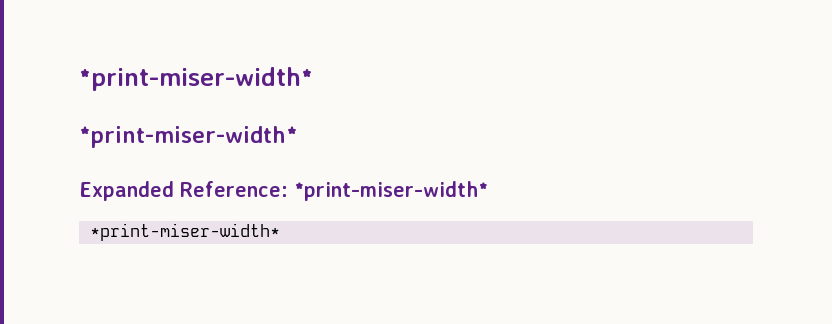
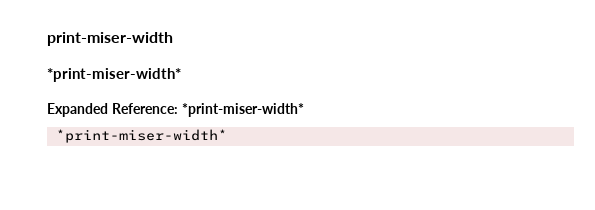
[79,67,313,91] *print-miser-width* -> [47,32,173,46] print-miser-width

